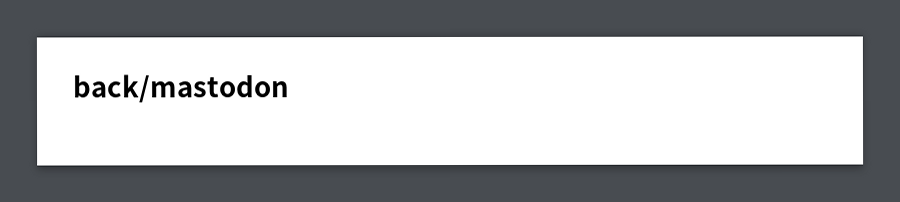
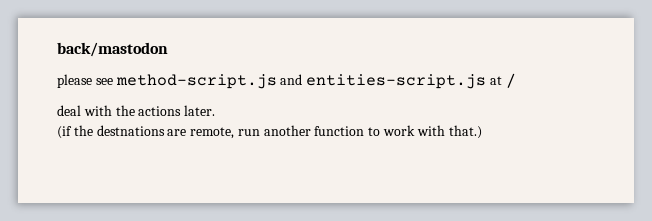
(290, 88) none -> [57,73,516,89] [57,105,216,116] [57,125,482,139] // please see method-script.js and entities-script.js at / // deal with the actions later. // (if the destnations are remote, run another function to work with that.)

